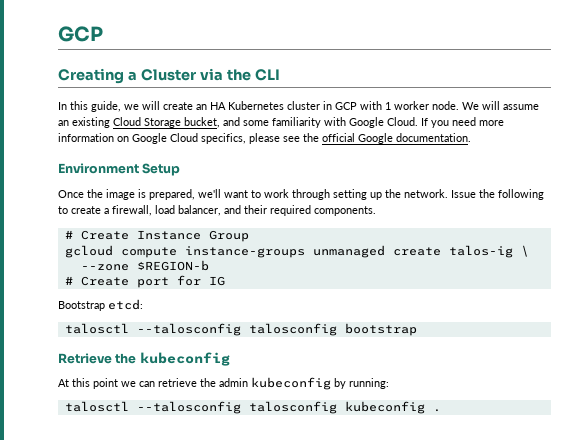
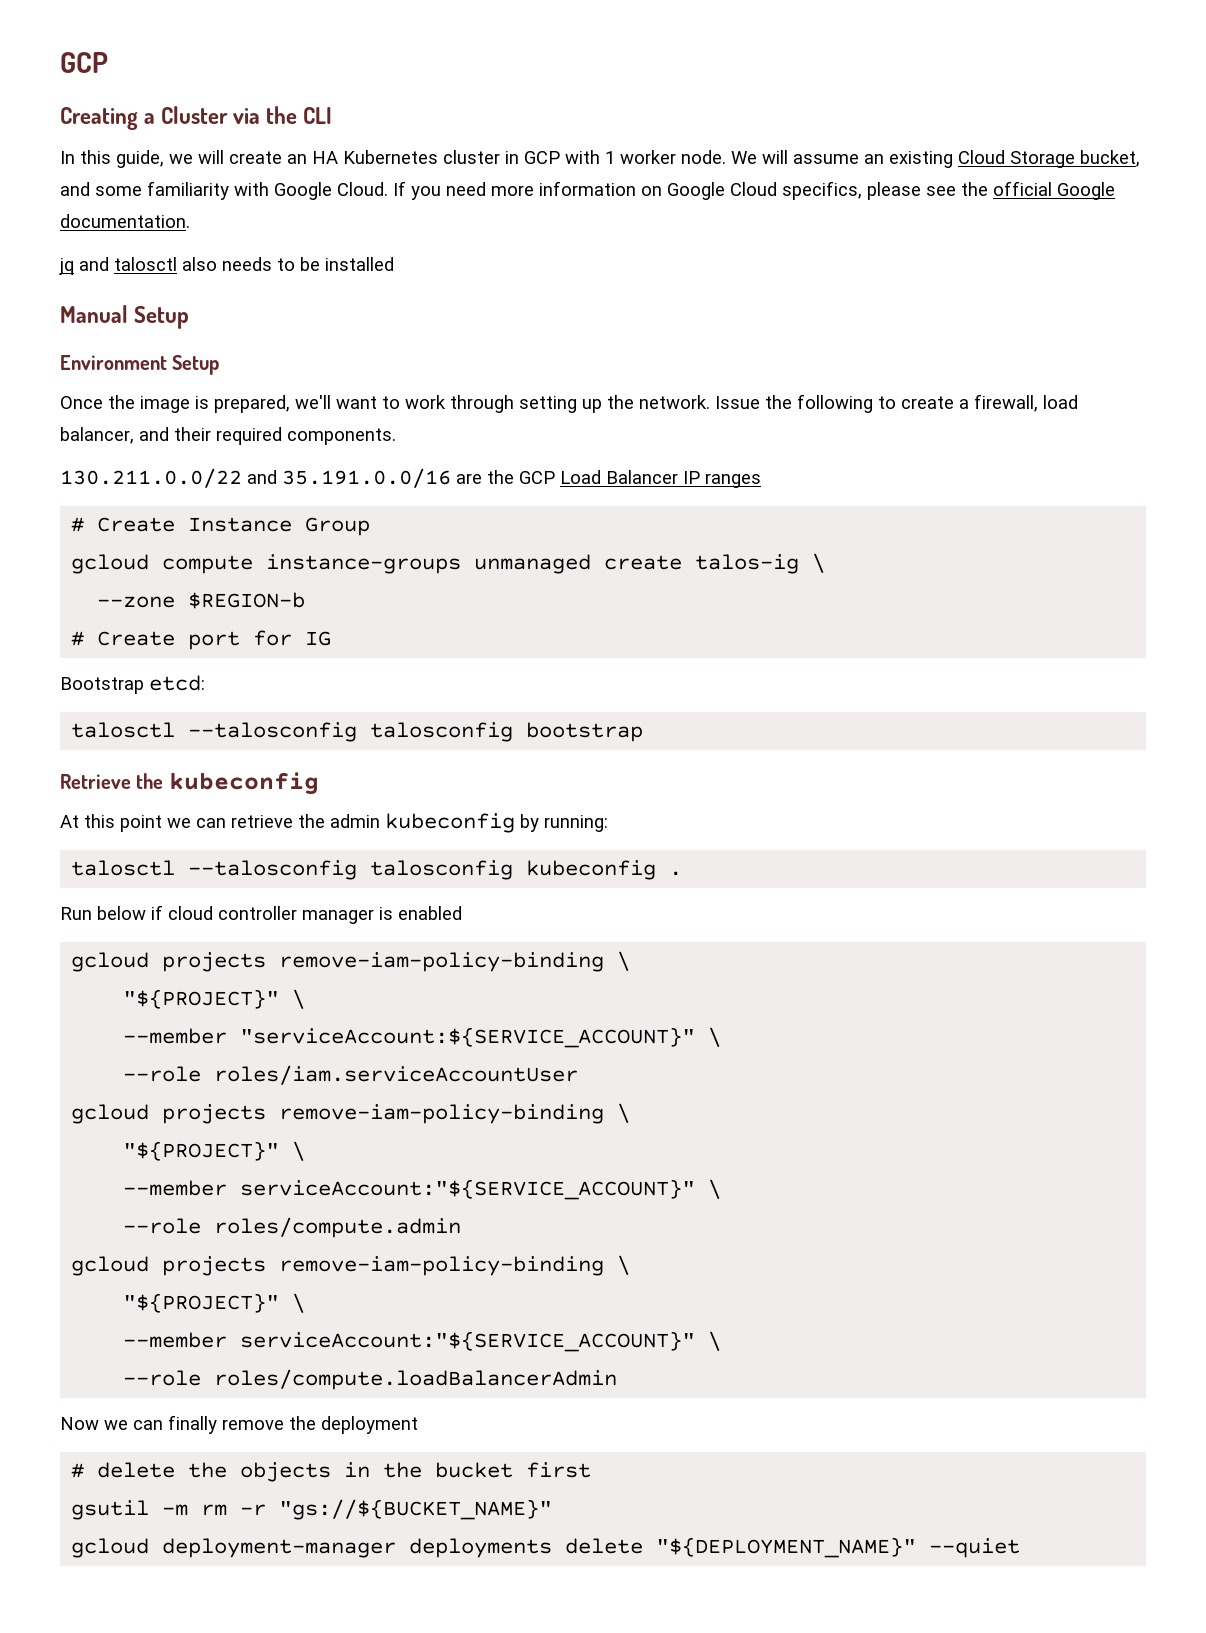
(471, 137) none -> [59,257,394,275] [60,305,190,329] // jq and talosctl also needs to be installed // Manual Setup
(376, 211) none -> [60,468,761,488] // 130.211.0.0/22 and 35.191.0.0/16 are the GCP Load Balancer IP ranges
(441, 410) none -> [60,905,462,924] [71,951,631,972] [123,989,306,1009] [123,1027,722,1048] [123,1065,579,1085] [71,1103,631,1124] [123,1141,306,1161] [123,1179,722,1200] [123,1217,462,1238] [71,1255,631,1276] [123,1293,306,1313] [123,1331,722,1352] [123,1369,618,1390] [60,1415,418,1434] [71,1462,592,1482] [71,1499,553,1520] [71,1537,1021,1558] // Run below if cloud controller manager is enabled // gcloud projects remove-iam-policy-binding \ // "${PROJECT}" \ // --member "serviceAccount:${SERVICE_ACCOUNT}" \ // --role roles/iam.serviceAccountUser // gcloud projects remove-iam-policy-binding \ // "${PROJECT}" \ // --member serviceAccount:"${SERVICE_ACCOUNT}" \ // --role roles/compute.admin // gcloud projects remove-iam-policy-binding \ // "${PROJECT}" \ // --member serviceAccount:"${SERVICE_ACCOUNT}" \ // --role roles/compute.loadBalancerAdmin // Now we can finally remove the deployment // # delete the objects in the bucket first // gsutil -m rm -r "gs://${BUCKET_NAME}" // gcloud deployment-manager deployments delete "${DEPLOYMENT_NAME}" --quiet

